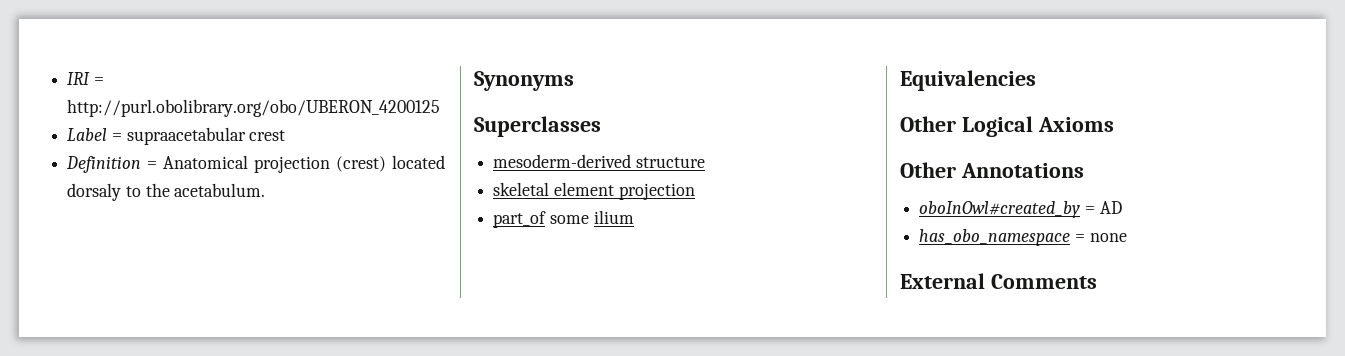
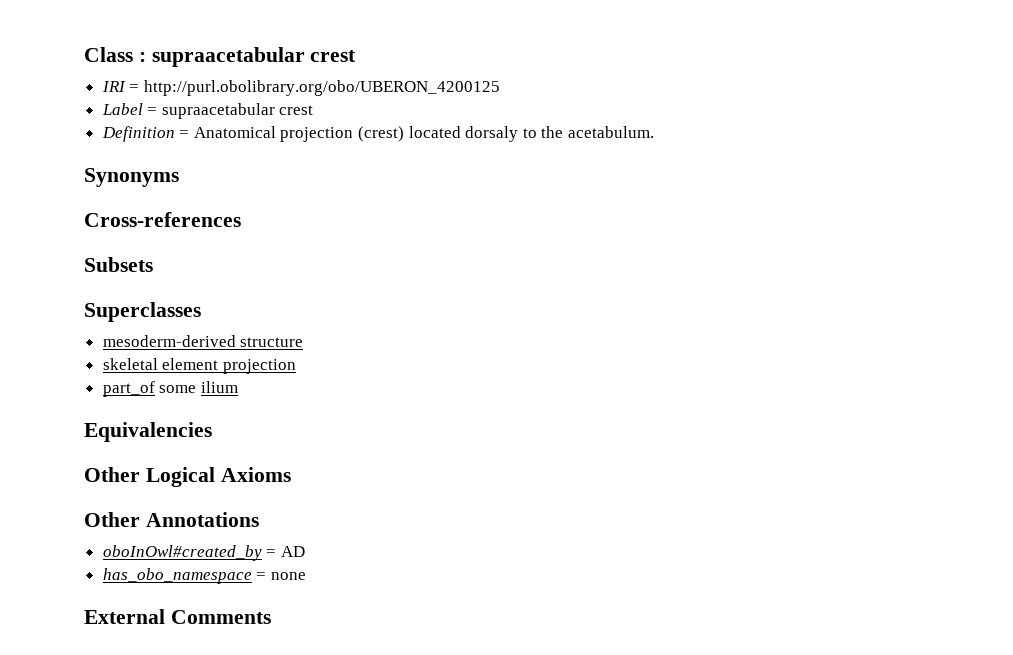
(67, 78) none -> [84,47,357,67] Class : supraacetabular crest //
(574, 81) none -> [84,212,241,227] [84,257,153,272] // Cross-references // Subsets

